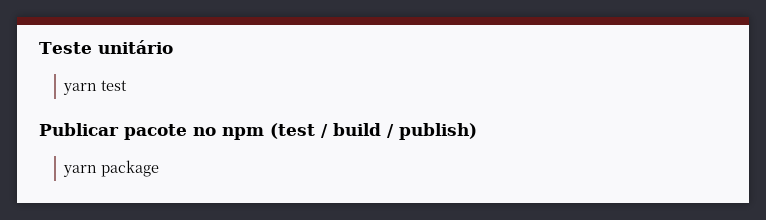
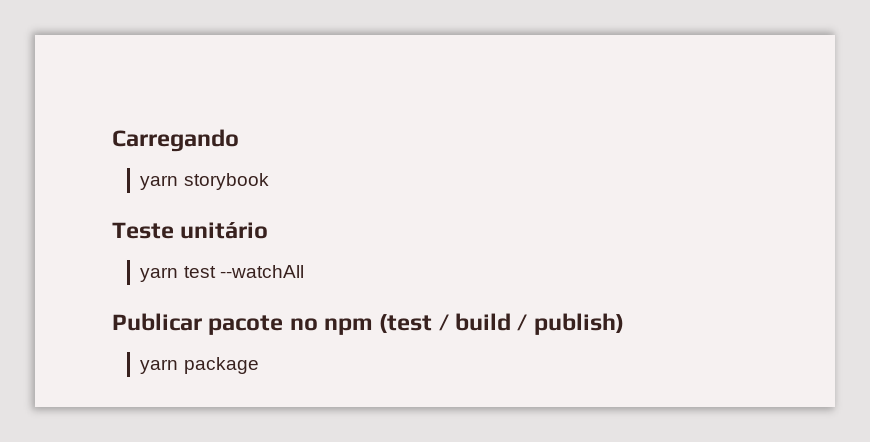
(39, 48) none -> [112,129,239,152] [140,173,269,190] Carregando // yarn storybook //
(128, 85) none -> [219,265,304,278] --watchAll

